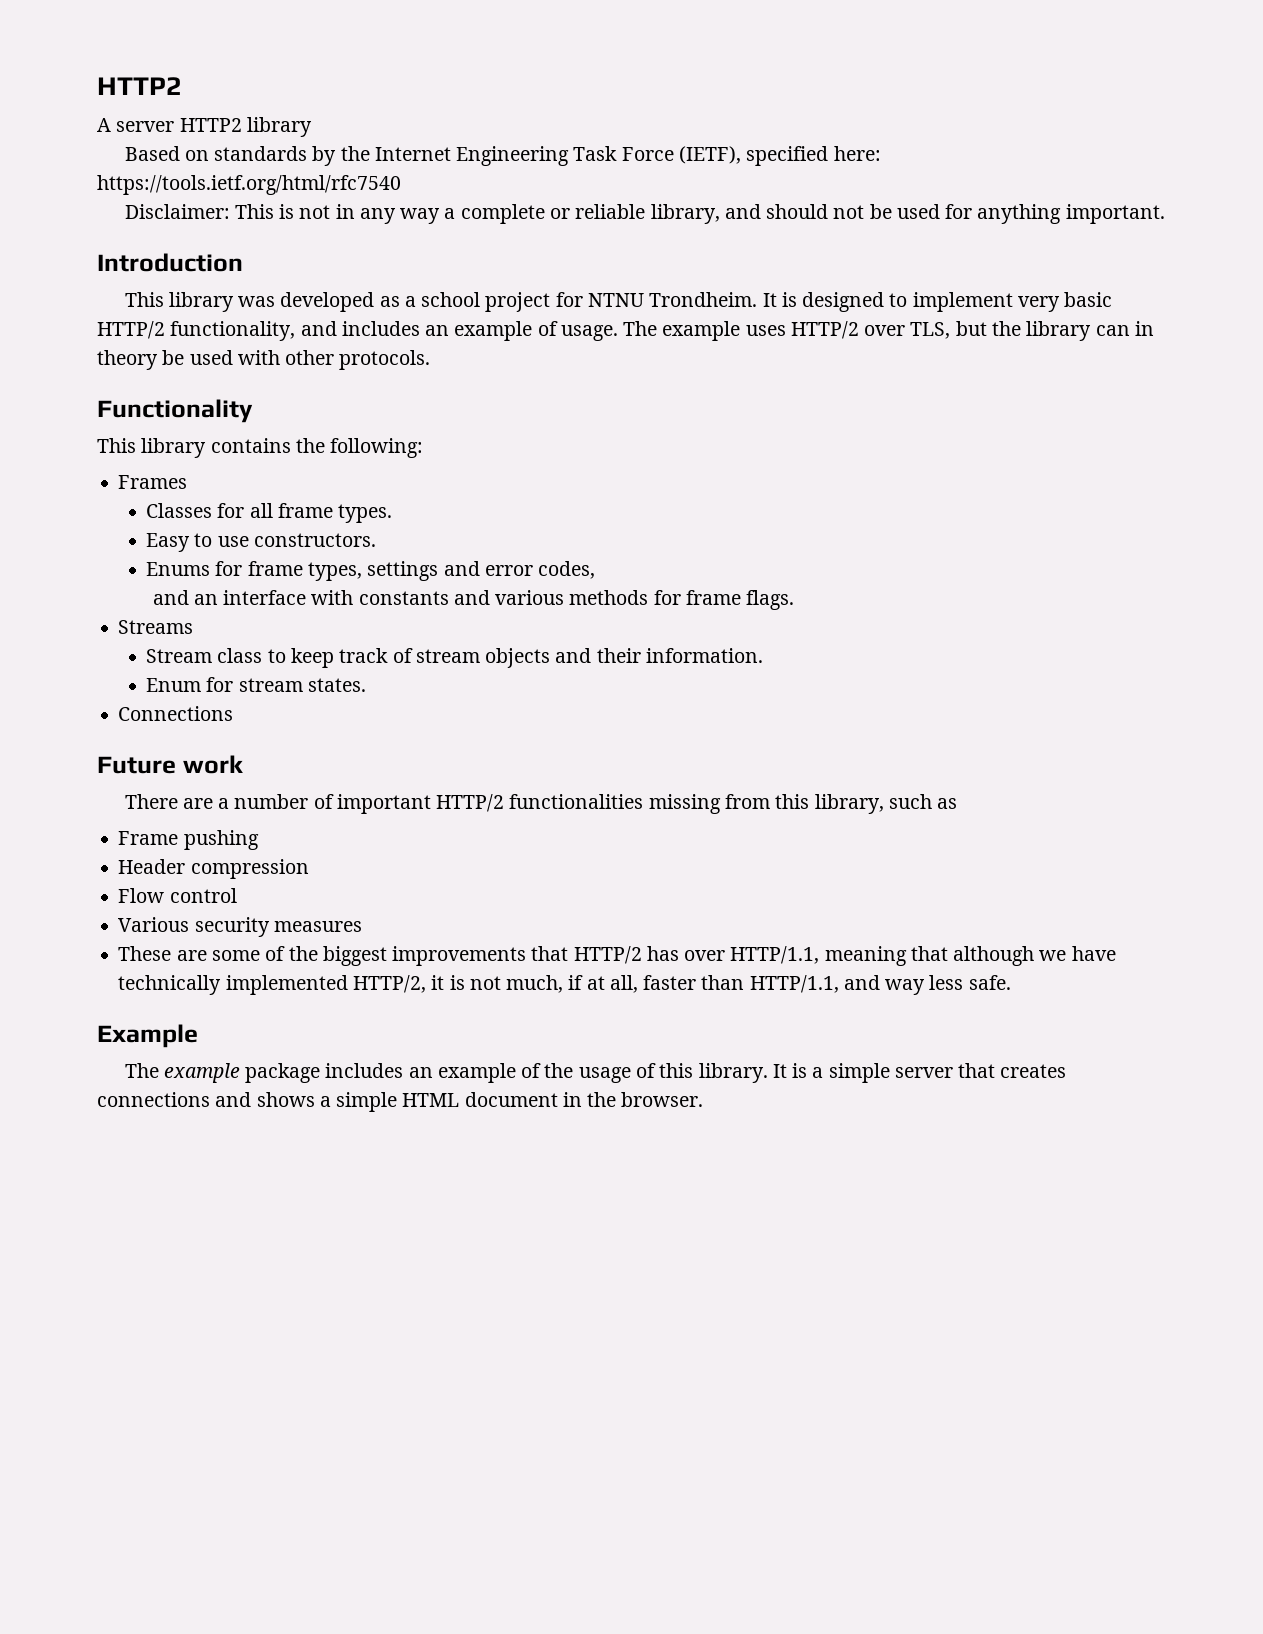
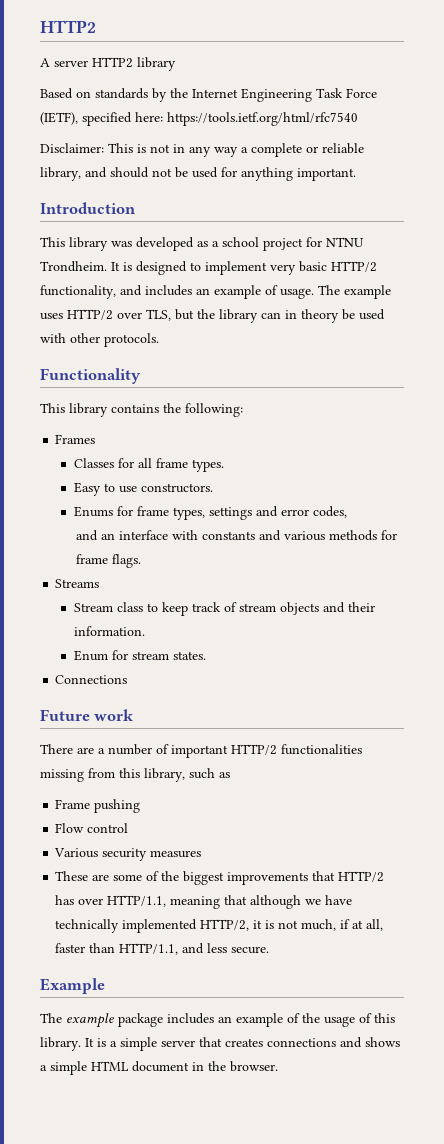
[118,859,309,879] // Header compression -> (141, 806) none
[885,975,1011,995] way less safe. -> [207,943,270,954] less secure.

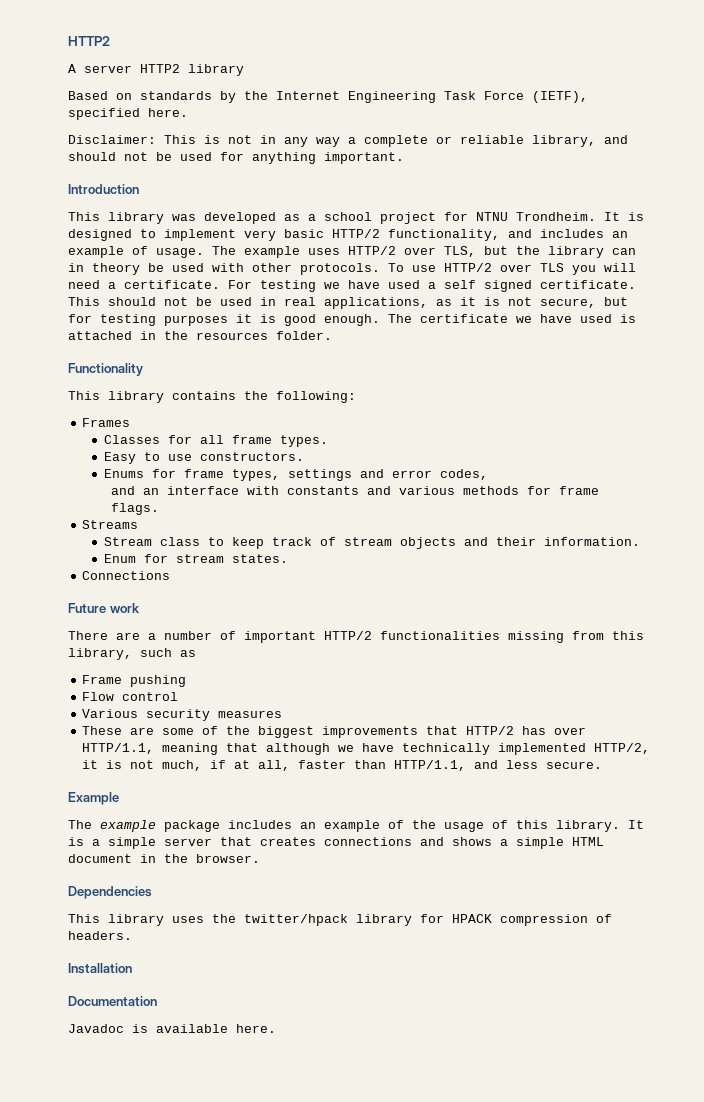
[135,112,358,126] here: https://tools.ietf.org/html/rfc7540 -> [148,108,188,117] here.
(159, 340) none -> [388,263,636,275] [68,280,636,292] [68,297,628,309] [68,314,636,326] [68,331,332,340] To use HTTP/2 over TLS you will need a certificate. For testing we have used a self signed certificate. This should not be used in real applications, as it is not secure, but for testing purposes it is good enough. The certificate we have used is attached in the resources folder.
(278, 1066) none -> [68,886,152,899] [68,914,612,926] [68,931,132,940] [68,963,132,974] [68,996,157,1006] [68,1024,276,1033] // Dependencies // This library uses the twitter/hpack library for HPACK compression of headers. // Installation // Documentation // Javadoc is available here.

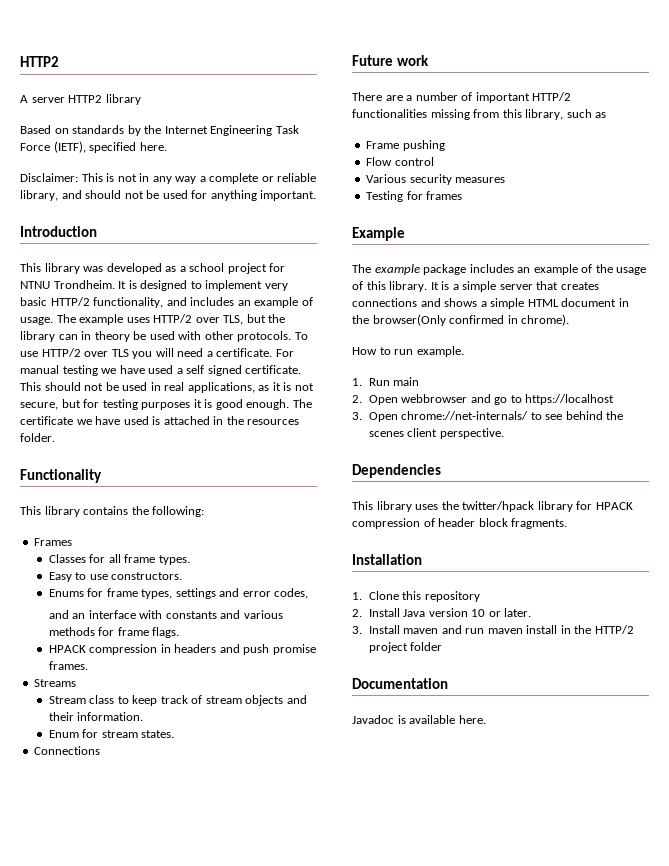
(252, 284) none -> [20,365,59,374] manual
(160, 509) none -> [48,644,316,655] [48,661,88,670] // HPACK compression in headers and push promise frames.
[82,726,587,738] [82,743,651,755] [82,760,603,771] These are some of the biggest improvements that HTTP/2 has over HTTP/1.1, meaning that although we have technically implemented HTTP/2, it is not much, if at all, faster than HTTP/1.1, and less secure. -> [366,191,463,202] Testing for frames
[196,854,260,863] browser. -> [372,314,570,326] [352,346,464,357] [352,377,420,386] [352,394,615,405] [352,411,624,422] [368,428,504,439] browser(Only confirmed in chrome). // How to run example. // 1. Run main // 2. Open webbrowser and go to https://localhost // 3. Open chrome://net-internals/ to see behind the scenes client perspective.
[68,931,132,940] [68,963,132,974] headers. // Installation -> [438,518,568,529] [352,554,422,565] [352,591,480,602] [352,608,532,617] [352,625,634,634] [368,642,443,653] header block fragments. // Installation // 1. Clone this repository // 2. Install Java version 10 or later. // 3. Install maven and run maven install in the HTTP/2 project folder

